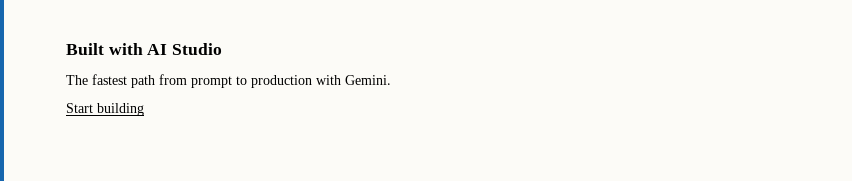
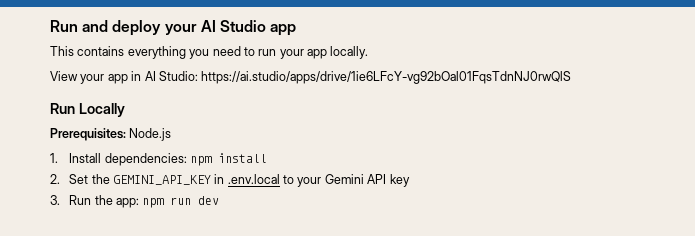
[66,43,223,55] [66,74,391,88] [66,103,144,116] Built with AI Studio // The fastest path from prompt to production with Gemini. // Start building -> [50,20,297,36] [50,46,369,59] [50,71,572,84] [50,103,125,117] [50,128,172,141] [50,153,267,166] [50,174,410,187] [50,195,220,208] Run and deploy your AI Studio app // This contains everything you need to run your app locally. // View your app in AI Studio: https://ai.studio/apps/drive/1ie6LFcY-vg92bOal01FqsTdnNJ0rwQlS // Run Locally // Prerequisites: Node.js // 1. Install dependencies: npm install // 2. Set the GEMINI_API_KEY in .env.local to your Gemini API key // 3. Run the app: npm run dev

